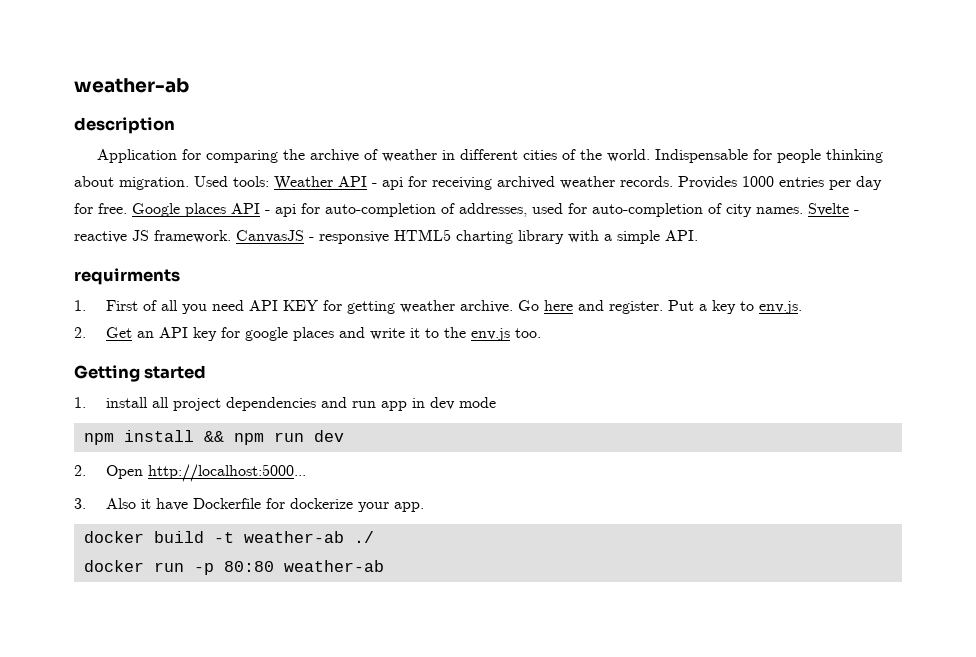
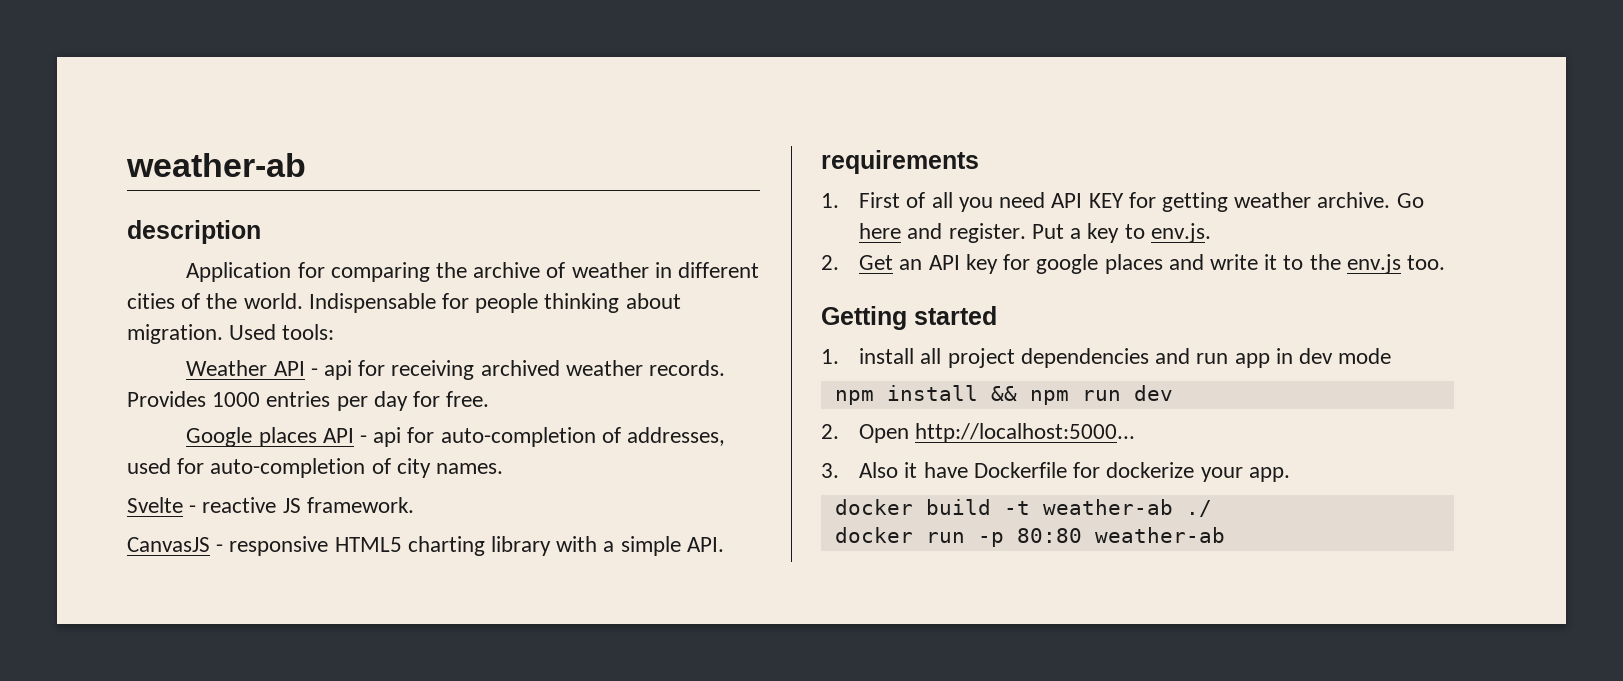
(269, 181) none -> (335, 332) //
(127, 208) none -> (490, 399) //
(803, 210) none -> (504, 468) //
(231, 236) none -> (414, 505) //
[74,268,180,285] requirments -> [821,150,979,174] requirements

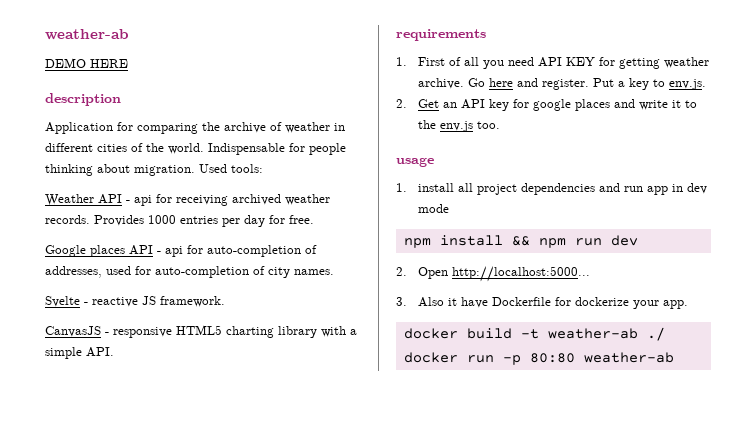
[126,153,306,177] weather-ab -> [45,29,129,40] [45,58,128,68] weather-ab // DEMO HERE
[821,306,997,330] Getting started -> [396,157,434,167] usage

